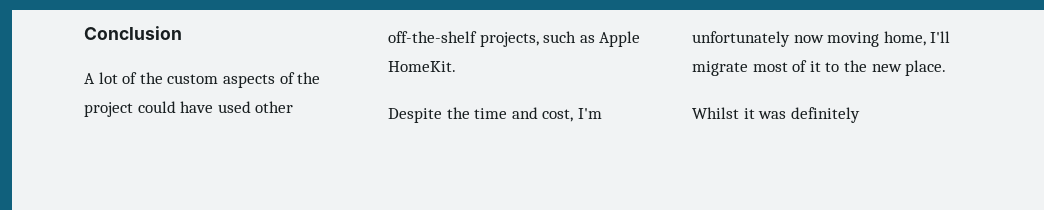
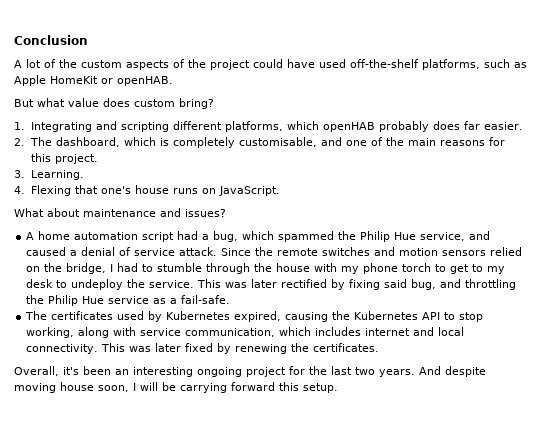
[255,101,294,113] [388,31,641,47] [388,61,456,72] [388,107,602,123] [692,31,951,47] [692,60,947,76] [692,107,860,123] other off-the-shelf projects, such as Apple HomeKit. // Despite the time and cost, I'm unfortunately now moving home, I'll migrate most of it to the new place. // Whilst it was definitely -> [350,59,527,70] [14,75,173,86] [14,98,214,109] [14,121,523,132] [14,137,505,148] [30,153,98,164] [14,170,84,180] [14,185,280,196] [14,208,226,217] [26,231,491,242] [26,247,523,256] [26,263,506,274] [26,279,517,290] [26,295,231,306] [25,311,484,322] [26,327,465,338] [26,343,380,354] [14,366,486,377] [14,382,338,393] off-the-shelf platforms, such as Apple HomeKit or openHAB. // But what value does custom bring? // 1. Integrating and scripting different platforms, which openHAB probably does far easier. // 2. The dashboard, which is completely customisable, and one of the main reasons for this project. // 3. Learning. // 4. Flexing that one's house runs on JavaScript. // What about maintenance and issues? // A home automation script had a bug, which spammed the Philip Hue service, and caused a denial of service attack. Since the remote switches and motion sensors relied on the bridge, I had to stumble through the house with my phone torch to get to my desk to undeploy the service. This was later rectified by fixing said bug, and throttling the Philip Hue service as a fail-safe. // The certificates used by Kubernetes expired, causing the Kubernetes API to stop working, along with service communication, which includes internet and local connectivity. This was later fixed by renewing the certificates. // Overall, it's been an interesting ongoing project for the last two years. And despite moving house soon, I will be carrying forward this setup.

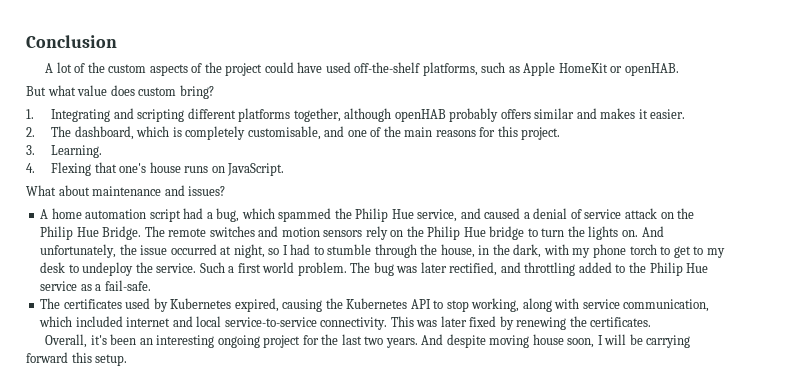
[224,121,480,132] platforms, which openHAB probably does far -> [238,108,648,122] platforms together, although openHAB probably offers similar and makes it
[179,247,274,256] attack. Since the -> [624,208,695,219] [40,226,165,240] attack on the Philip Hue Bridge. The
[490,247,523,256] [26,263,107,274] relied on the bridge, -> [365,226,664,240] [40,244,280,258] rely on the Philip Hue bridge to turn the lights on. And unfortunately, the issue occurred at night, so
[276,263,311,272] house -> [440,244,542,258] house, in the dark,
[197,279,517,290] This was later rectified by fixing said bug, and throttling -> [199,262,626,276] Such a first world problem. The bug was later rectified, and throttling added to
[315,327,362,336] includes -> [75,316,123,327] included
(465, 331) none -> [224,317,317,327] service-to-service

